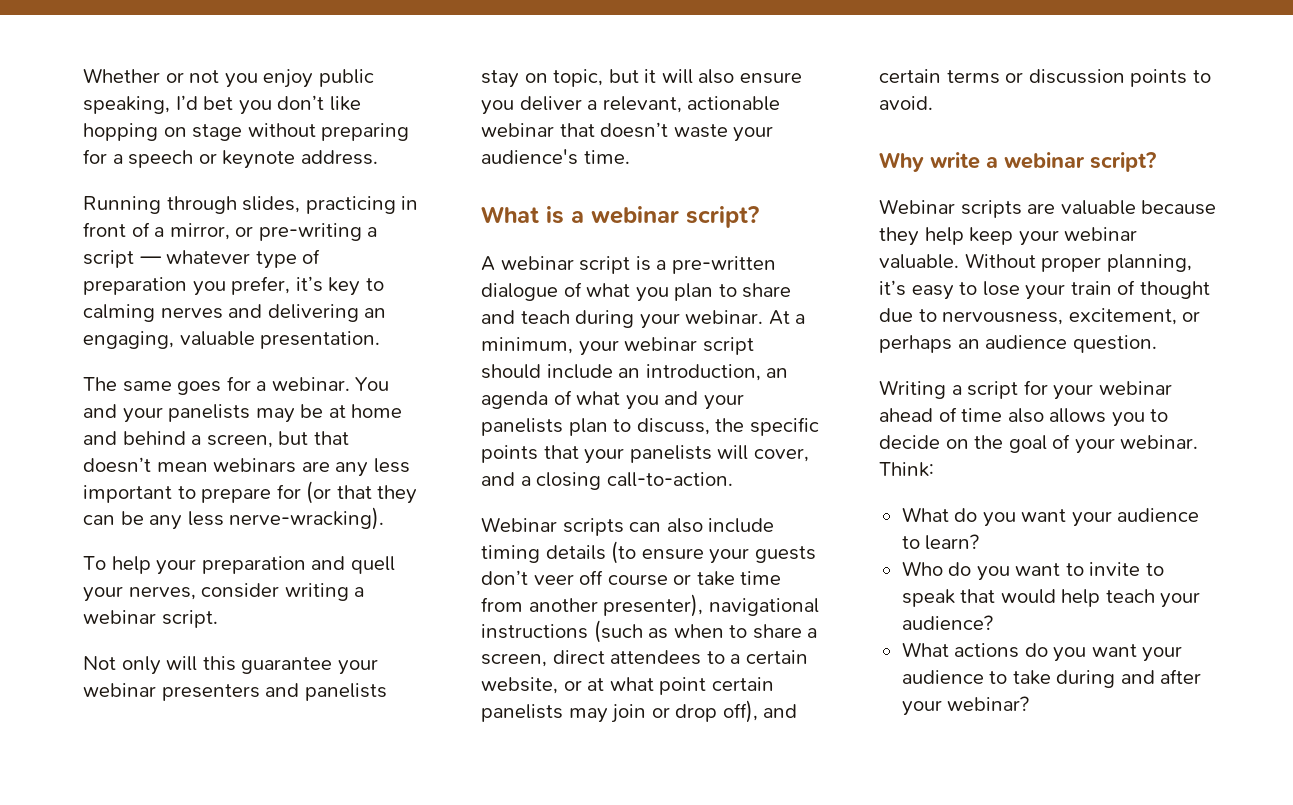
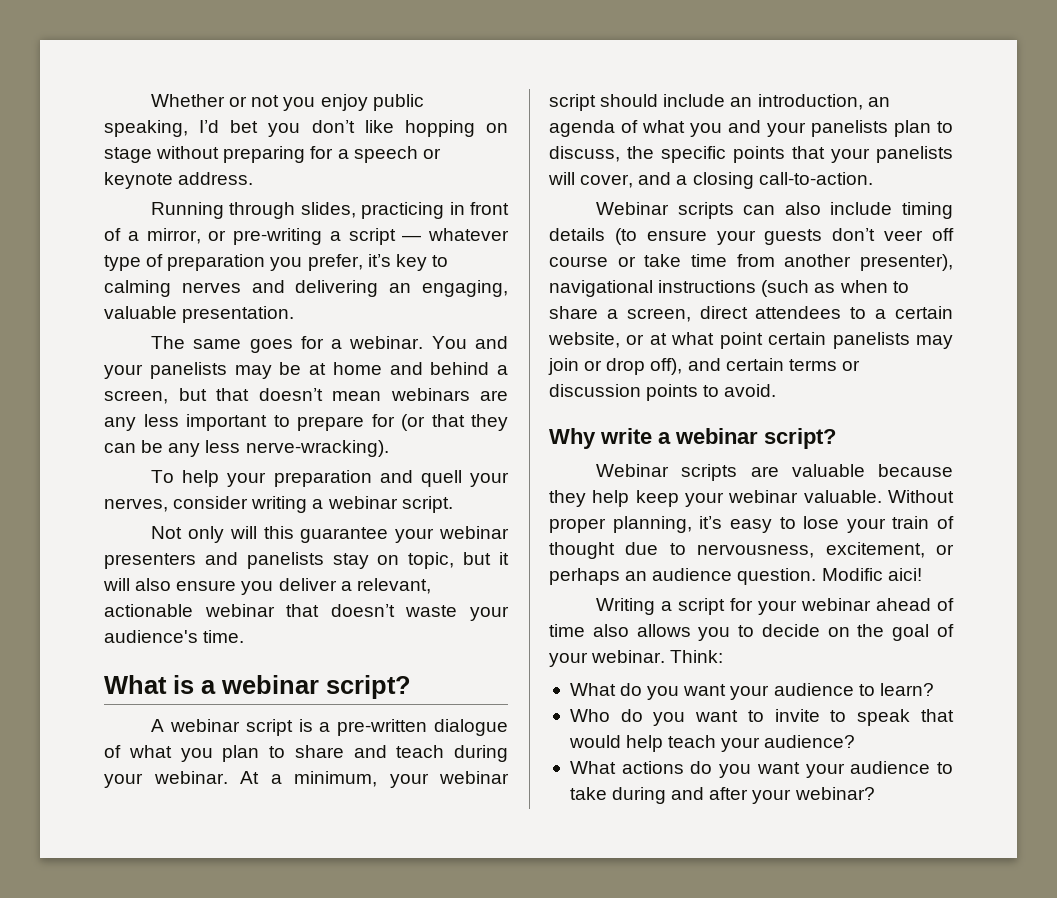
(1157, 344) none -> [821,568,922,581] Modific aici!

